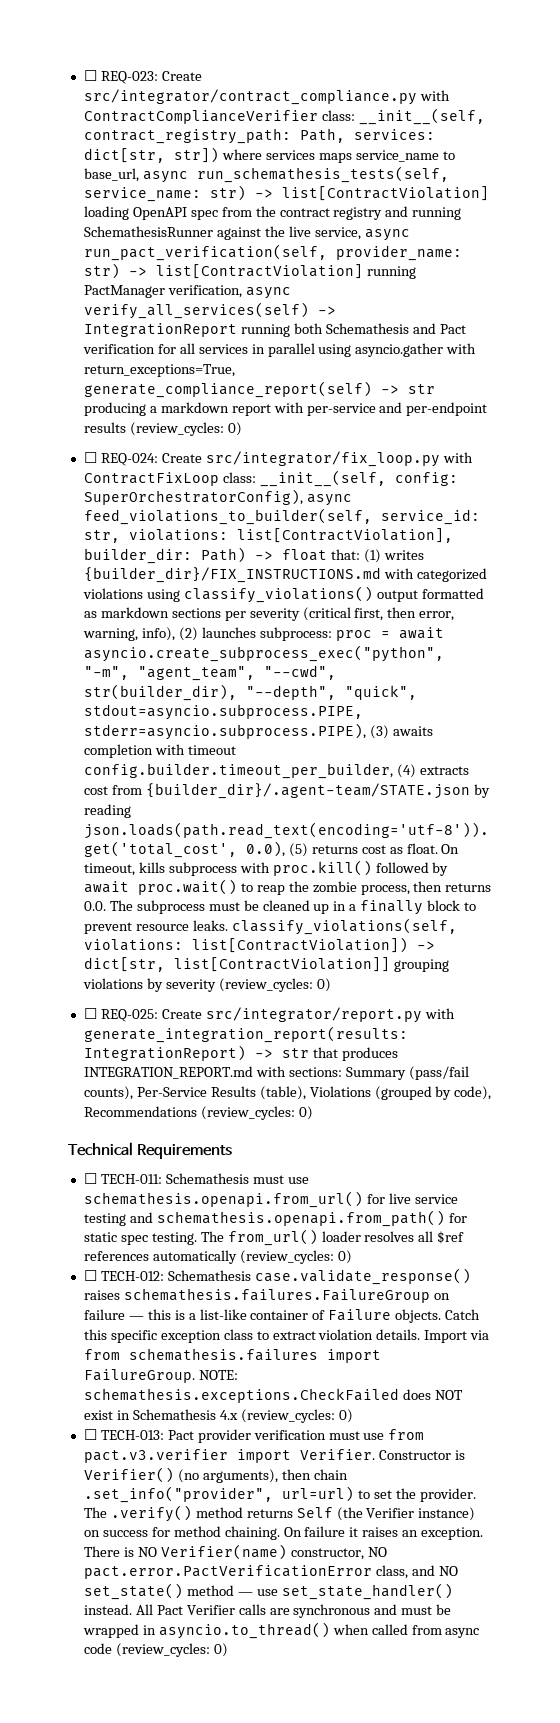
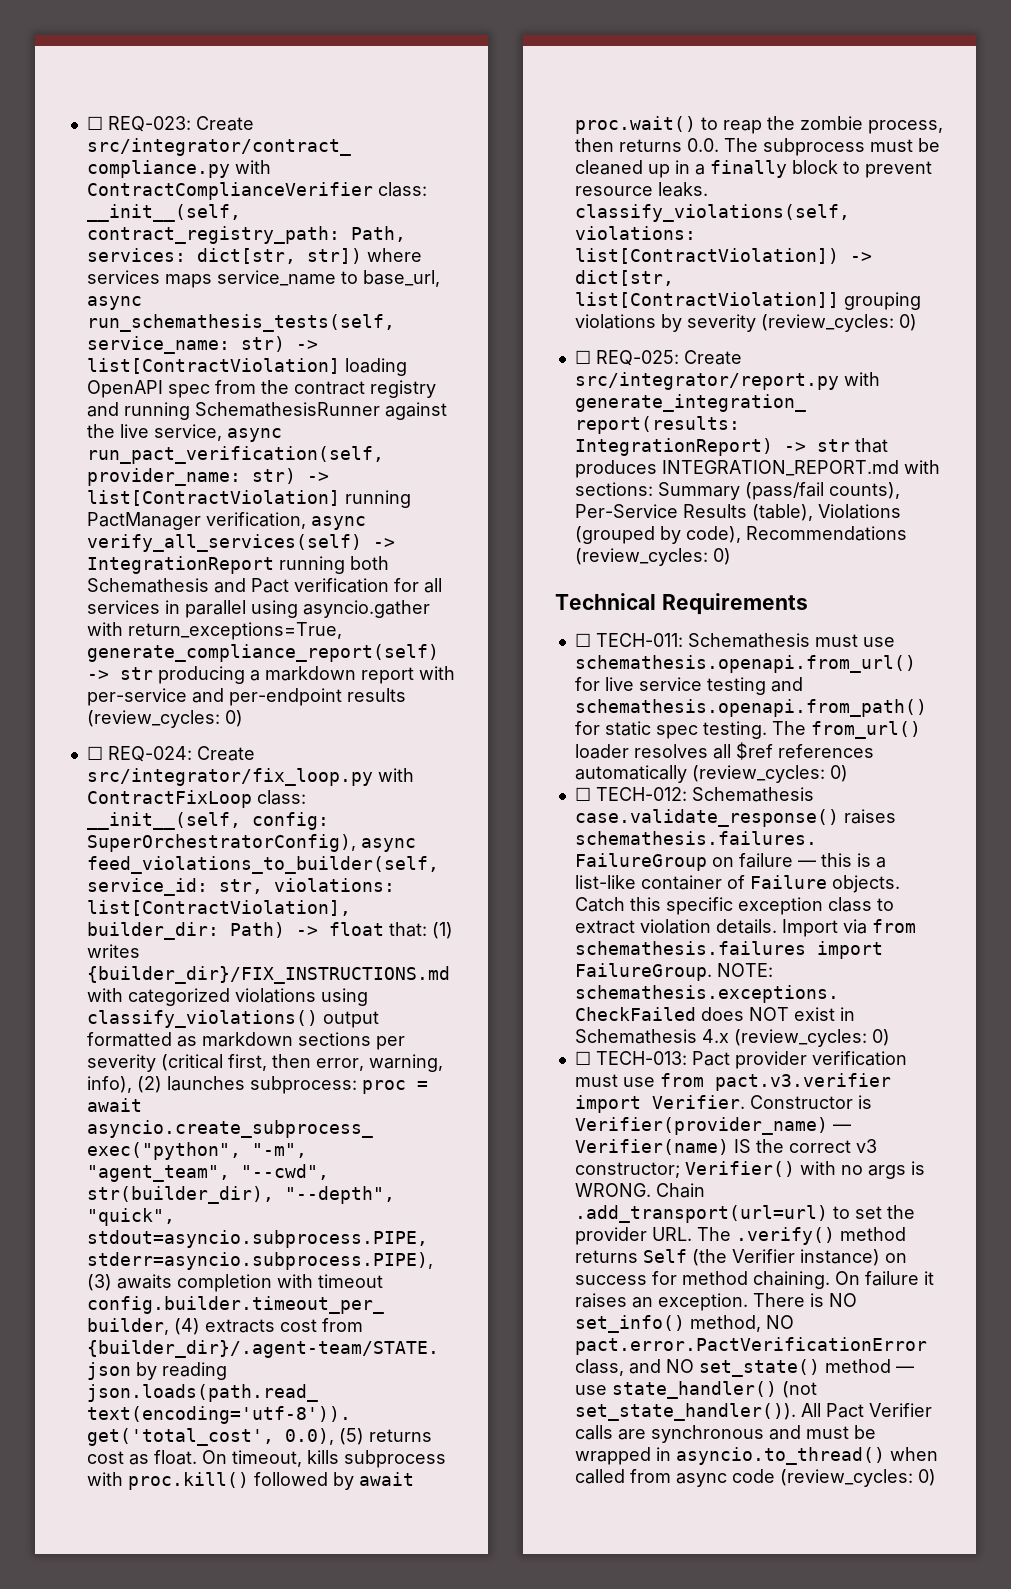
[83,1467,348,1483] [83,1486,354,1503] Verifier() (no arguments), then chain .set_info("provider", url=url) -> [574,1117,851,1135] [574,1139,877,1155] [574,1161,925,1179] [574,1183,705,1198] [574,1205,828,1223] Verifier(provider_name) — Verifier(name) IS the correct v3 constructor; Verifier() with no args is WRONG. Chain .add_transport(url=url)
[419,1488,476,1502] provider. -> [574,1227,692,1245] provider URL.
[160,1544,364,1560] Verifier(name) constructor, -> [574,1315,761,1333] set_info() method,
[281,1583,453,1600] [83,1604,132,1615] set_state_handler() instead. -> [611,1381,817,1399] [574,1403,796,1421] state_handler() (not set_state_handler()).

